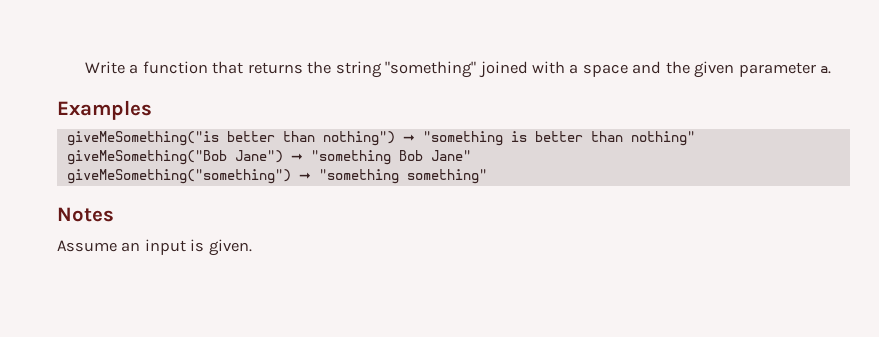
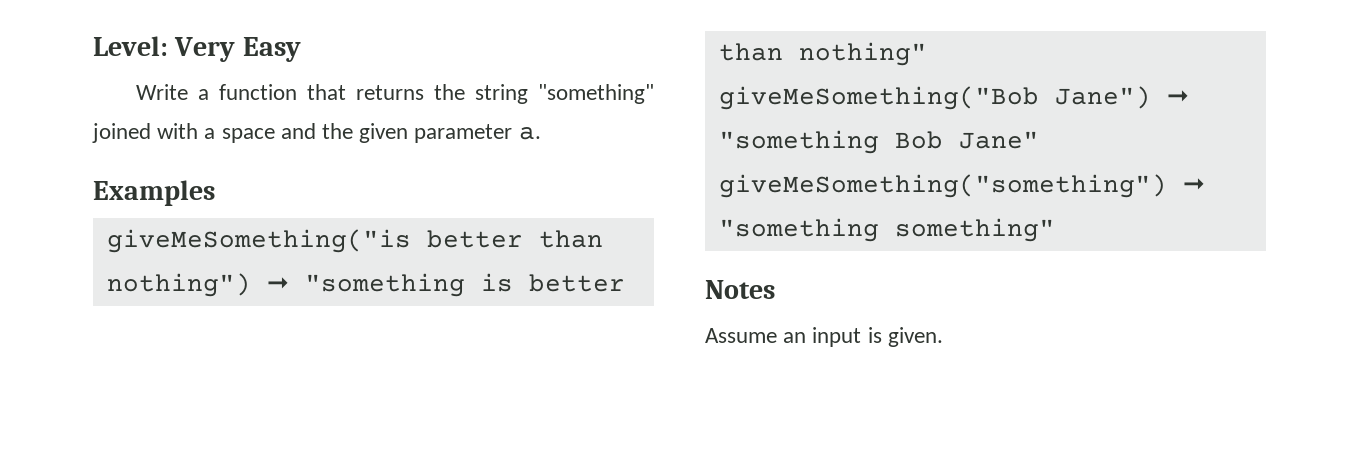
(84, 67) none -> [93,36,301,62] Level: Very Easy //

